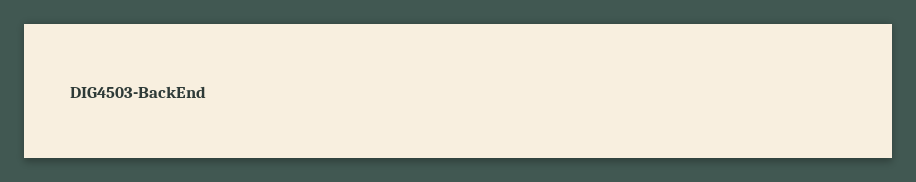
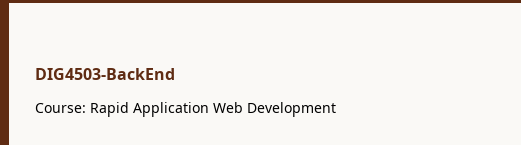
(206, 92) none -> [35,102,336,117] // Course: Rapid Application Web Development

